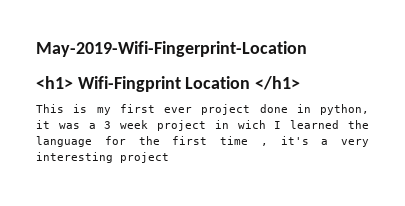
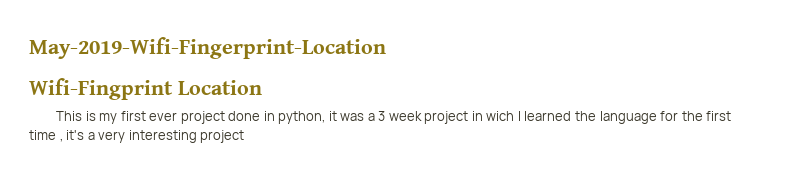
[36,76,73,89] <h1> -> (386, 48) none
[255,76,301,90] </h1> -> (262, 87) none

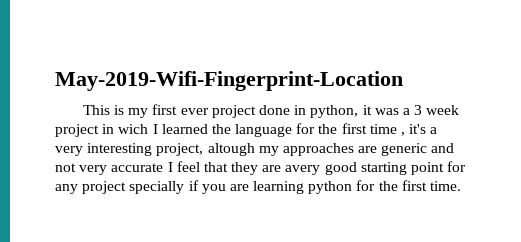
[29,78,262,100] // Wifi-Fingprint Location -> (403, 81) none
[200,130,245,143] project -> [156,143,455,156] [55,161,467,175] [55,180,462,194] project, altough my approaches are generic and not very accurate I feel that they are avery good starting point for any project specially if you are learning python for the first time.

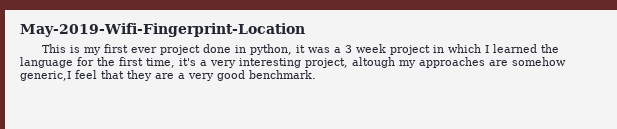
[118,124,149,134] wich -> [448,44,482,53] which
[369,124,406,136] time , -> [146,58,175,68] time,
[381,143,455,156] [55,161,467,175] [55,180,462,194] generic and not very accurate I feel that they are avery good starting point for any project specially if you are learning python for the first time. -> [512,57,566,66] [20,70,316,81] somehow generic,I feel that they are a very good benchmark.

